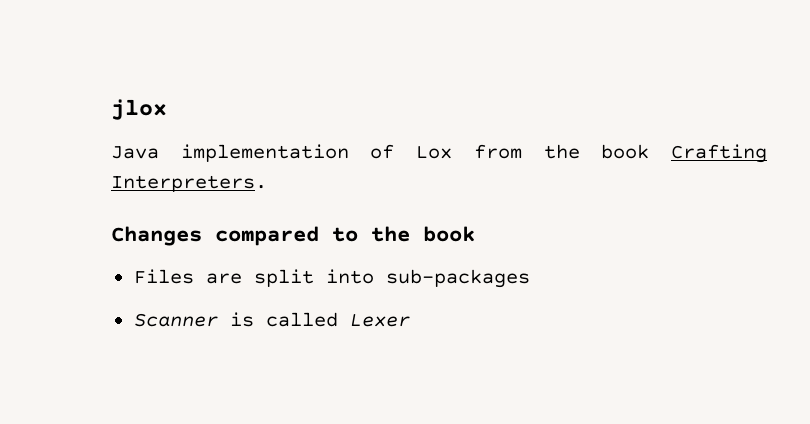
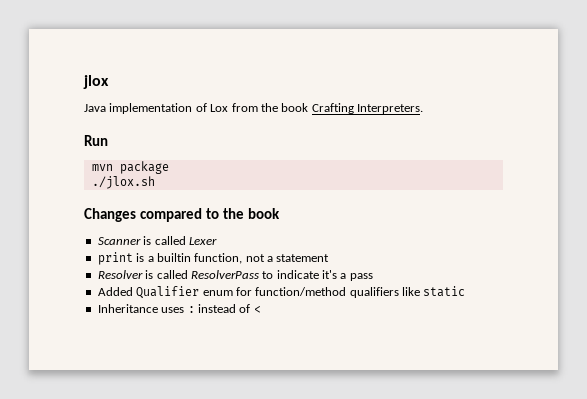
(267, 183) none -> [84,135,108,146] [91,161,169,174] [91,176,155,189] // Run // mvn package // ./jlox.sh
[133,269,530,288] // Files are split into sub-packages -> (280, 213) none
(410, 320) none -> [97,252,330,265] [97,270,373,281] [97,286,466,299] [97,304,261,313] // print is a builtin function, not a statement // Resolver is called ResolverPass to indicate it's a pass // Added Qualifier enum for function/method qualifiers like static // Inheritance uses : instead of <

